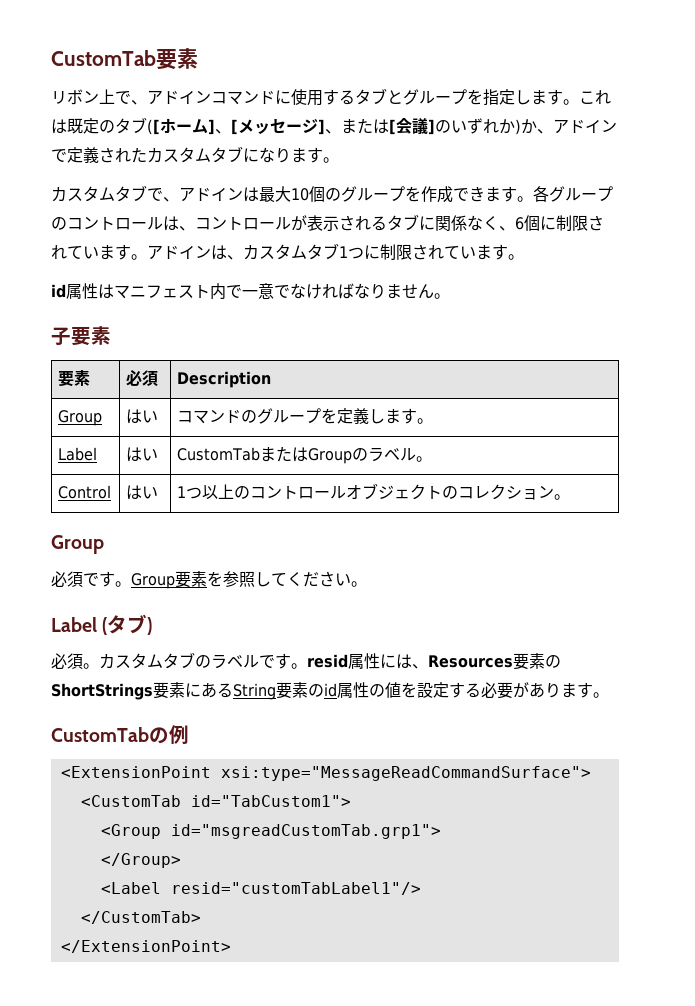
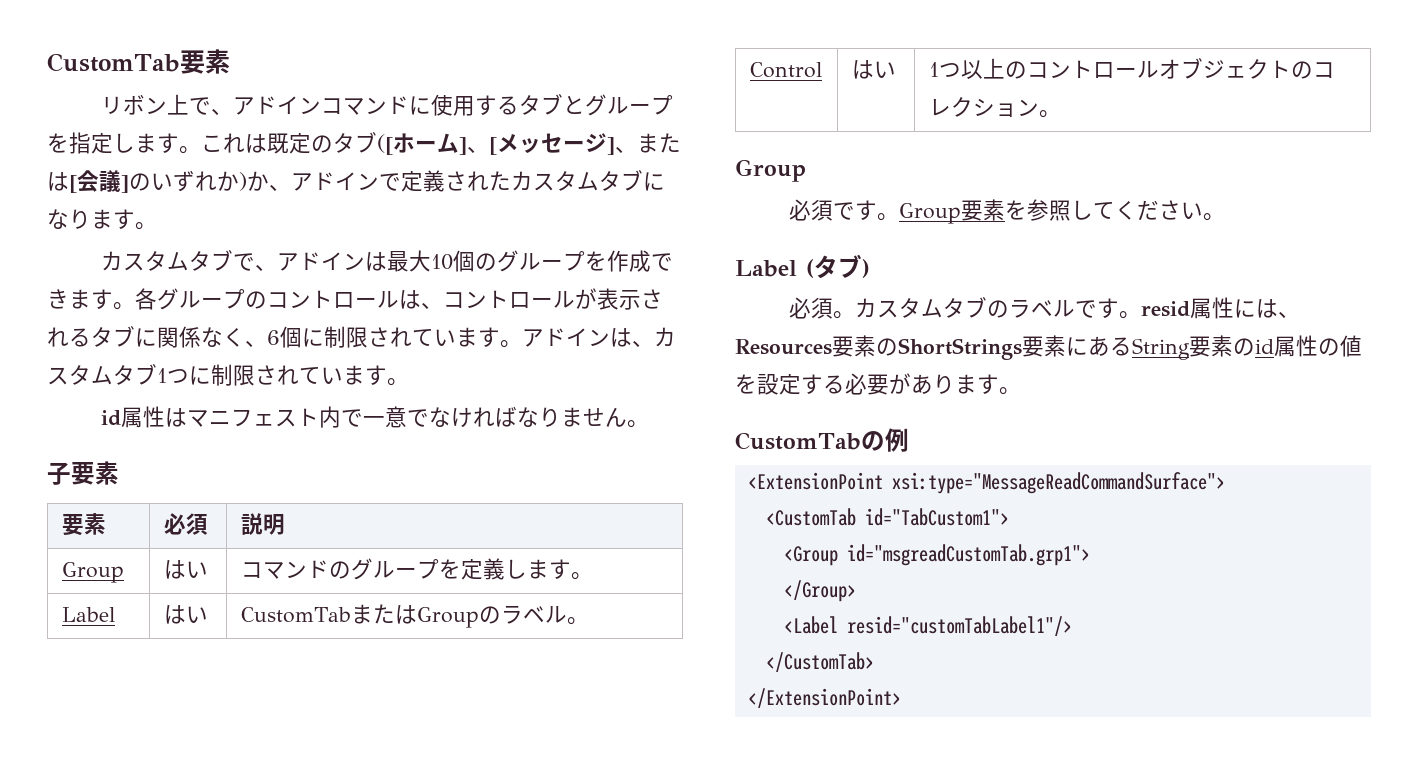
[177,371,272,388] Description -> [240,513,285,535] 説明

